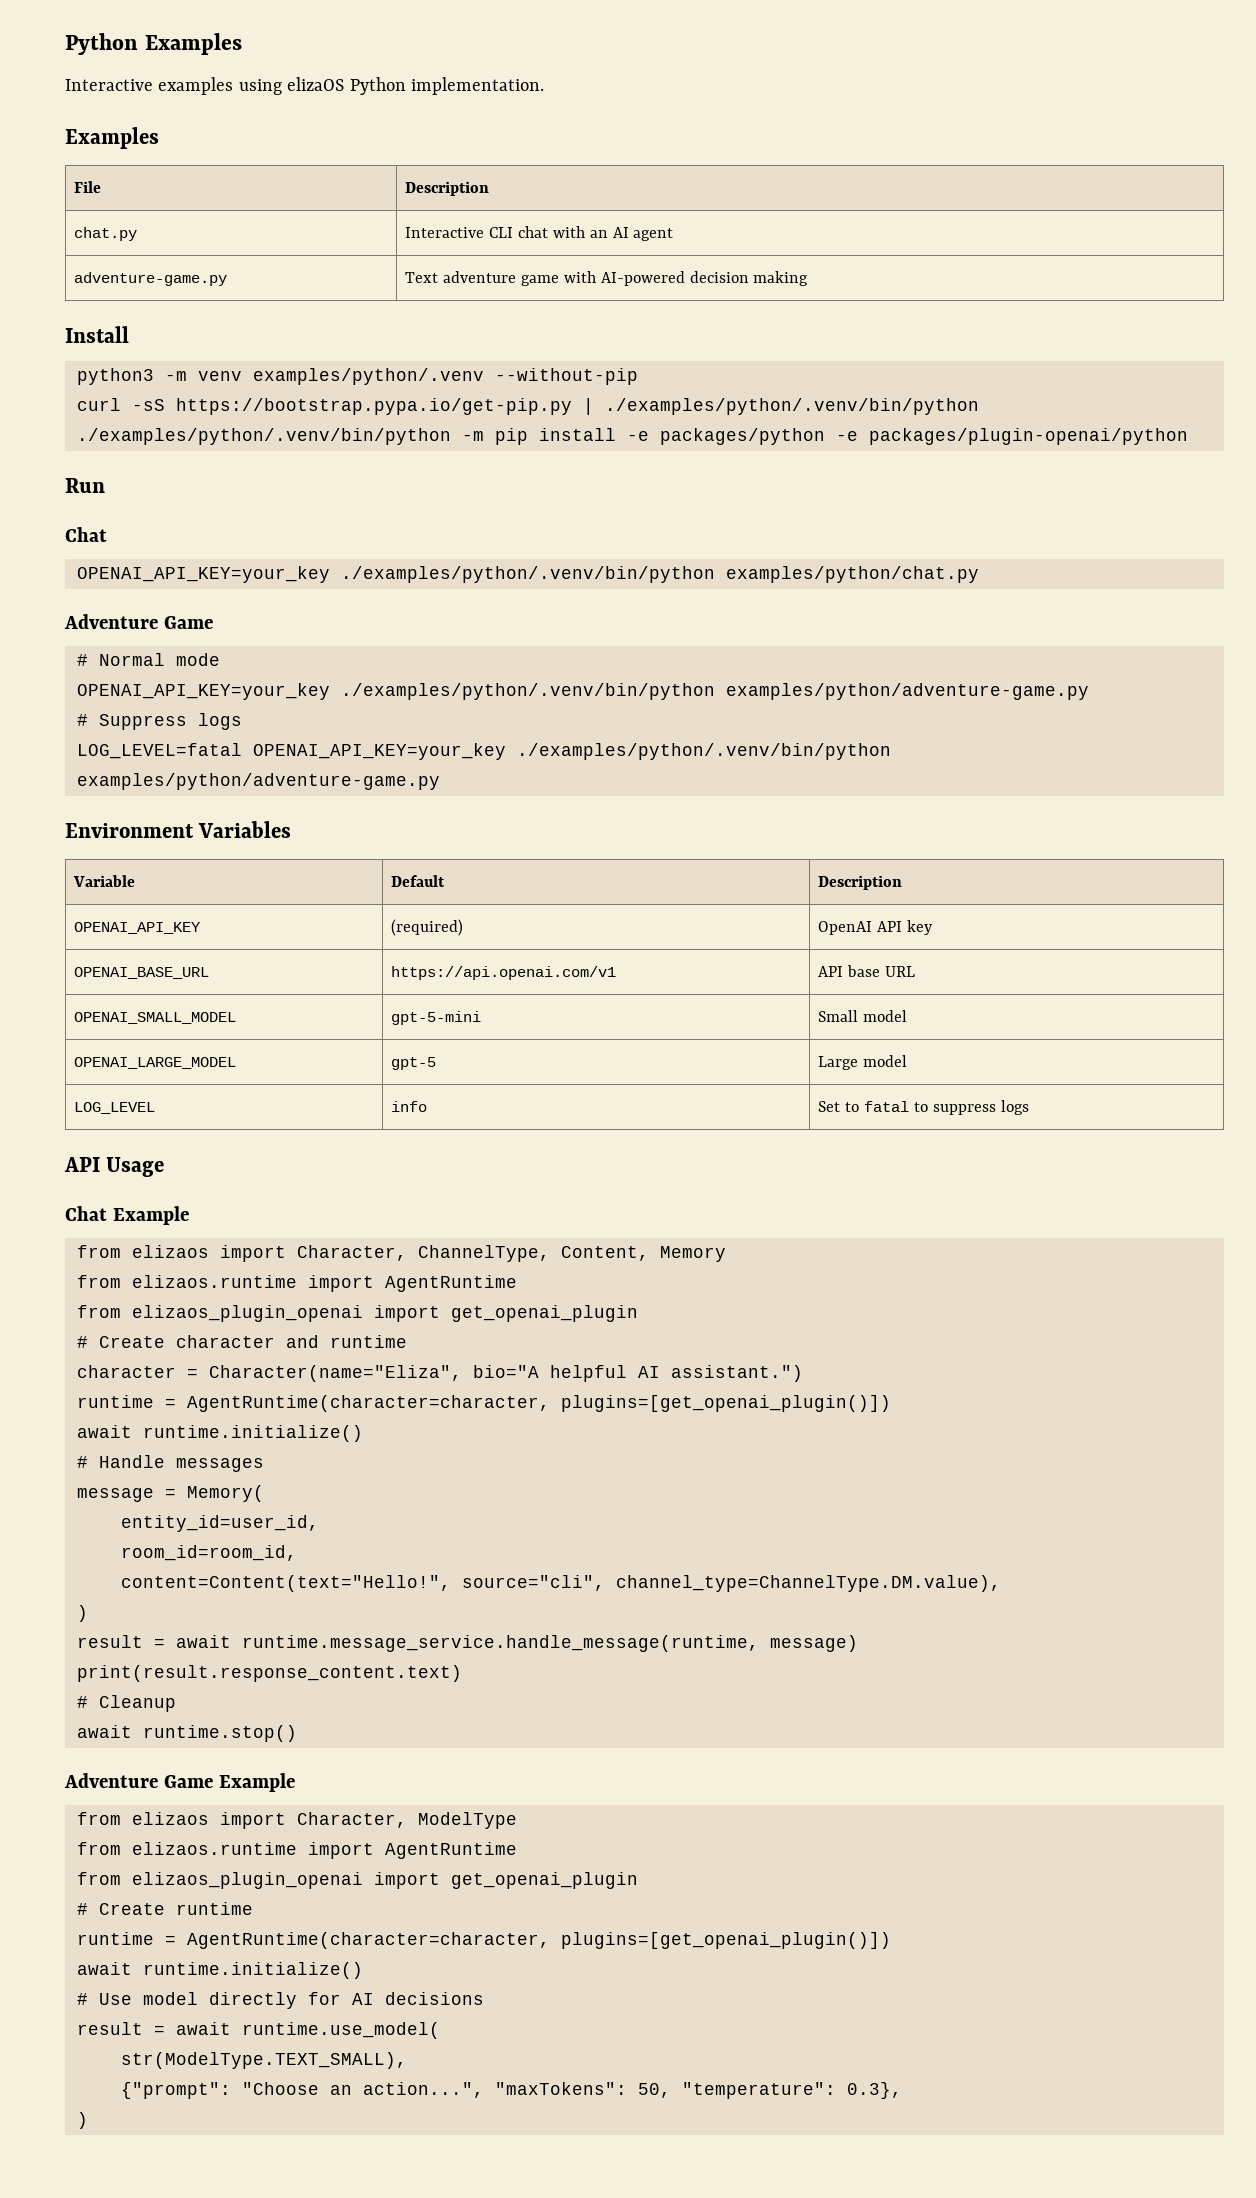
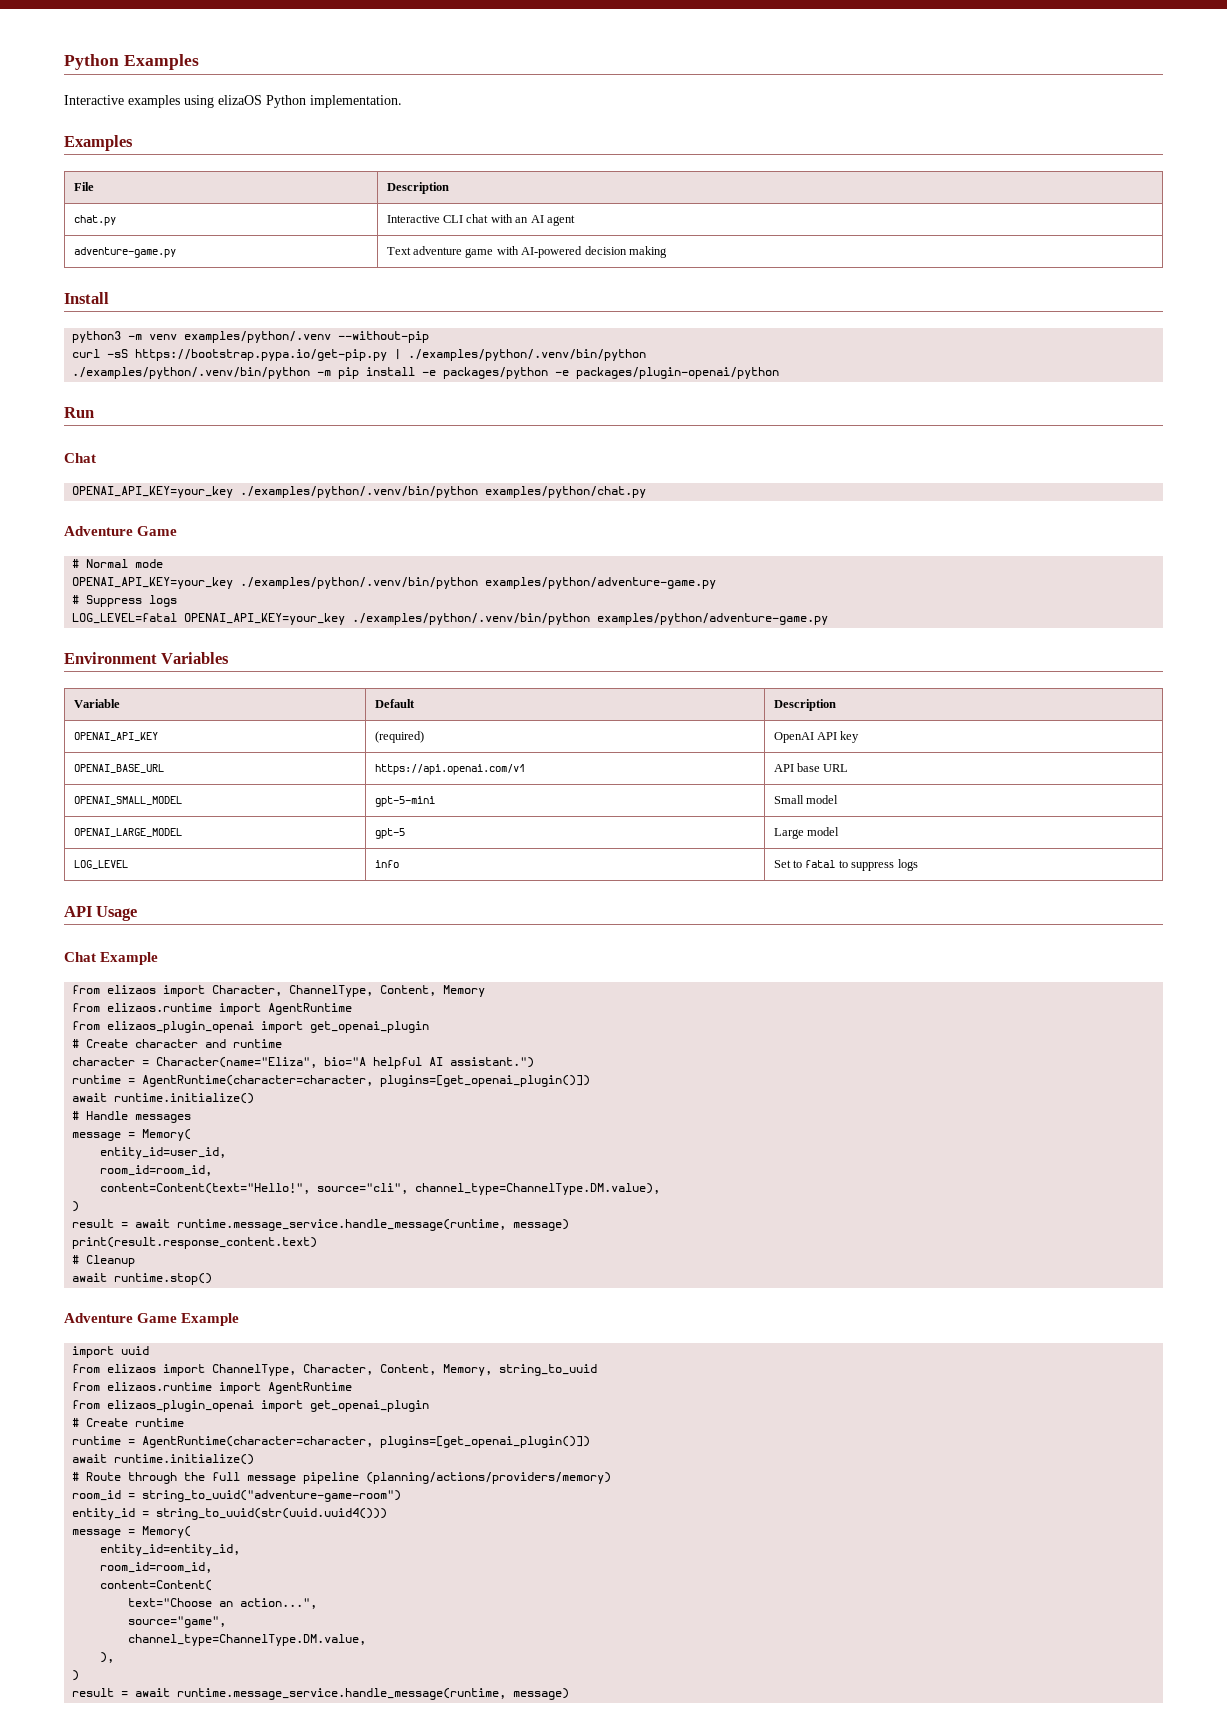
[77,1812,517,1829] // from elizaos import Character, ModelType -> [72,1346,150,1358] [72,1364,598,1376] // import uuid // from elizaos import ChannelType, Character, Content, Memory, string_to_uuid
[99,1992,484,2009] [77,2022,440,2039] [121,2052,407,2069] [121,2082,902,2099] [77,2112,88,2129] Use model directly for AI decisions // result = await runtime.use_model( // str(ModelType.TEXT_SMALL), // {"prompt": "Choose an action...", "maxTokens": 50, "temperature": 0.3}, // ) -> [86,1472,612,1484] [72,1490,402,1502] [72,1508,388,1520] [72,1526,192,1538] [100,1544,241,1556] [100,1562,213,1573] [100,1580,213,1591] [128,1598,318,1609] [128,1616,227,1628] [128,1634,367,1646] [100,1652,115,1663] [72,1670,80,1681] [72,1688,570,1700] Route through the full message pipeline (planning/actions/providers/memory) // room_id = string_to_uuid("adventure-game-room") // entity_id = string_to_uuid(str(uuid.uuid4())) // message = Memory( // entity_id=entity_id, // room_id=room_id, // content=Content( // text="Choose an action...", // source="game", // channel_type=ChannelType.DM.value, // ), // ) // result = await runtime.message_service.handle_message(runtime, message)

